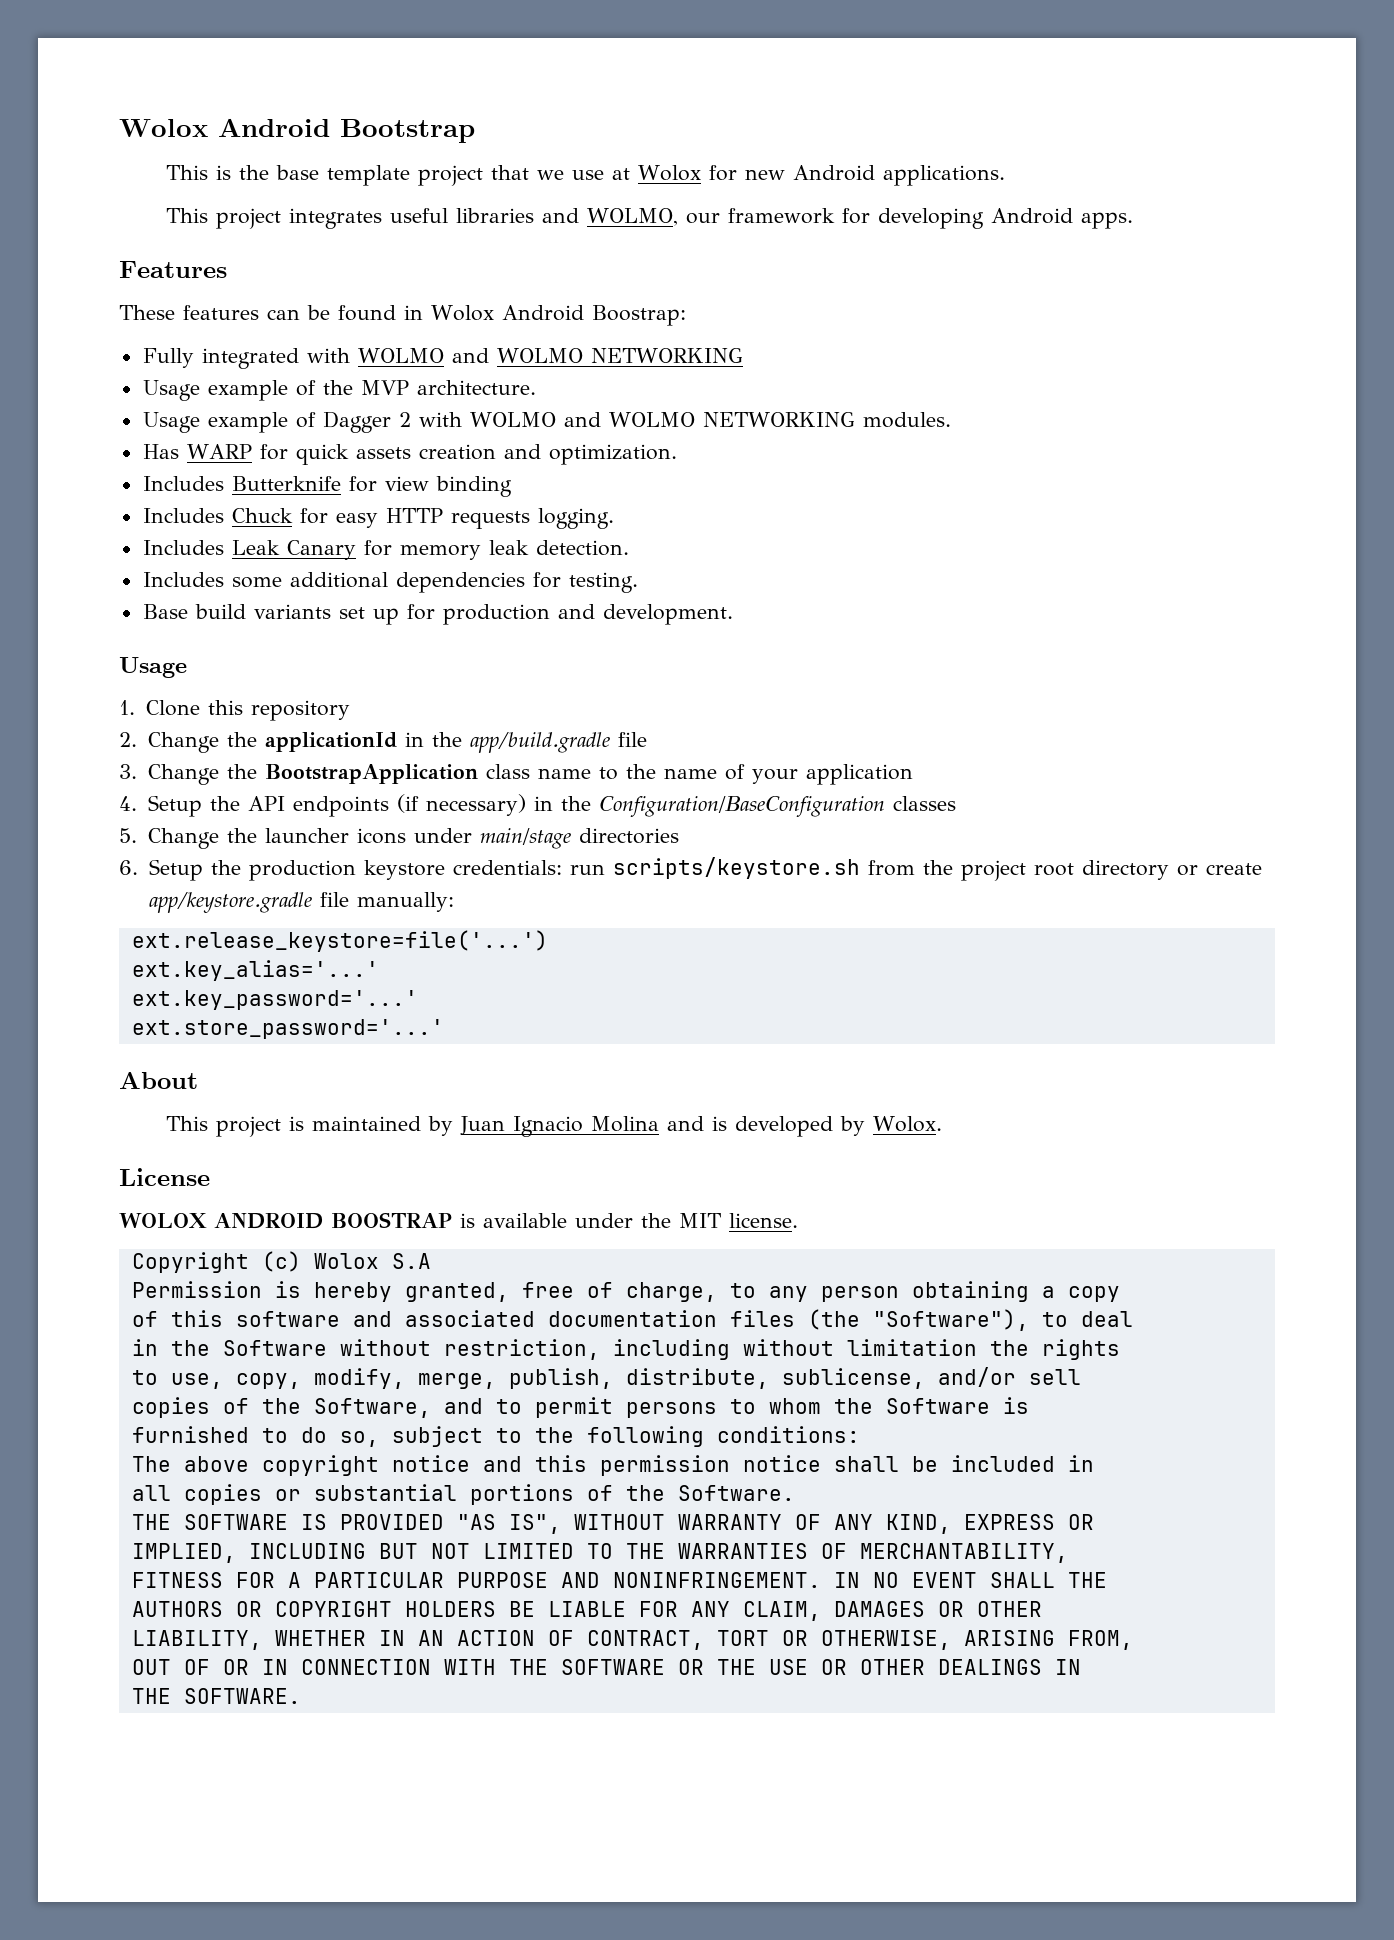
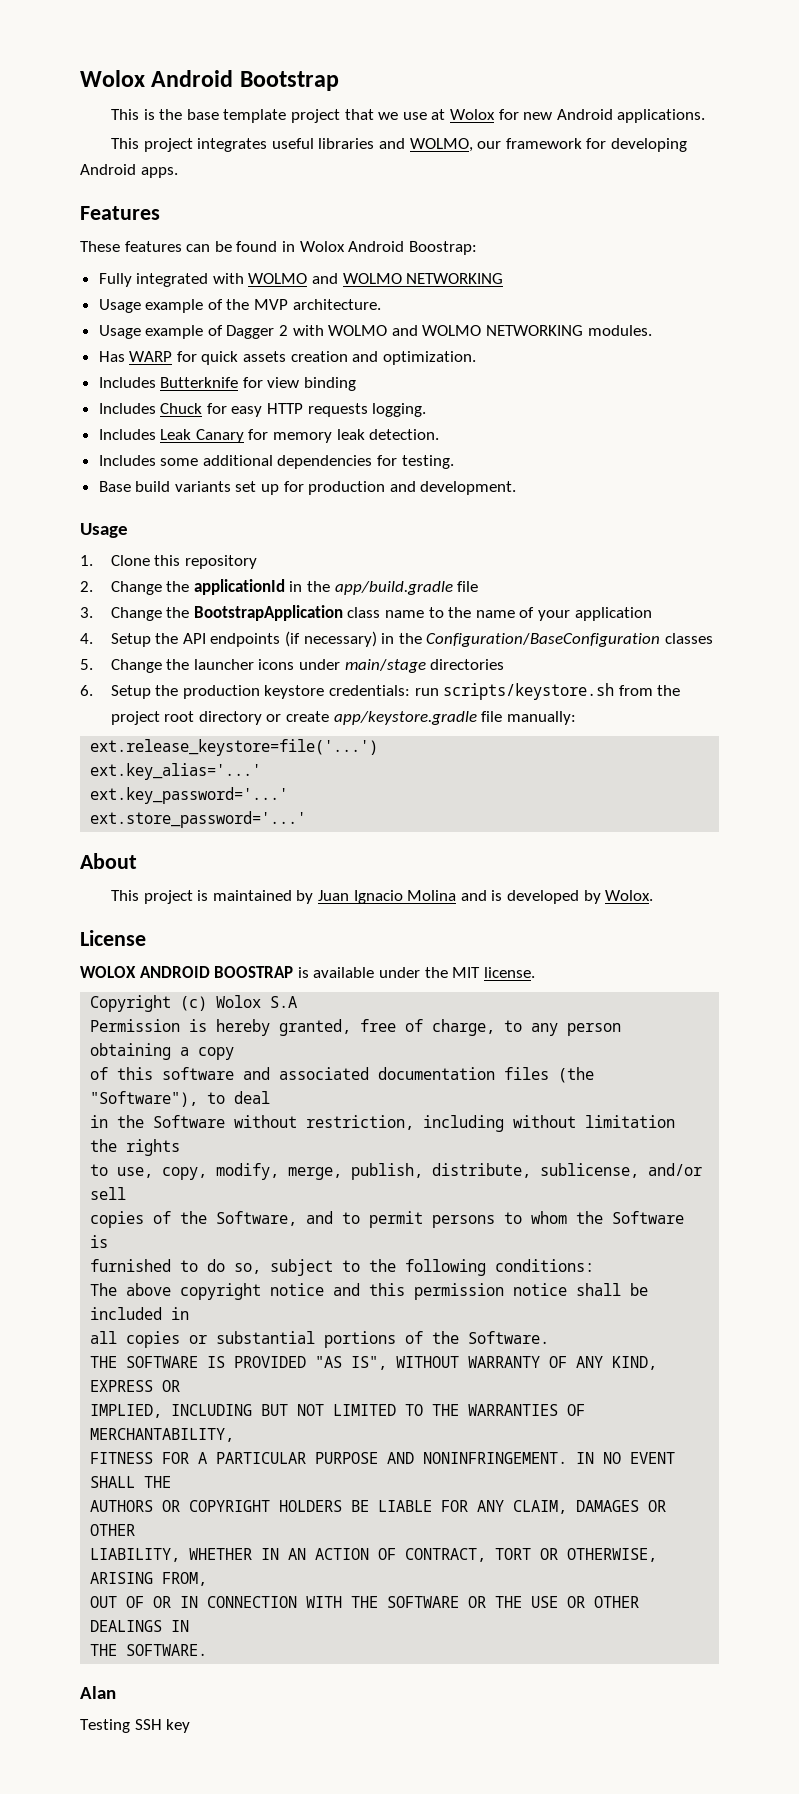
(301, 1696) none -> [80,1686,116,1699] [80,1719,191,1733] // Alan // Testing SSH key

